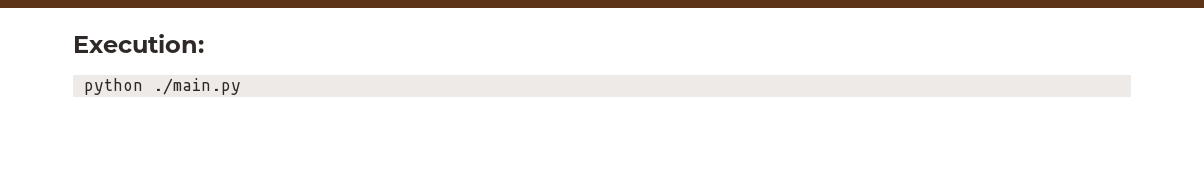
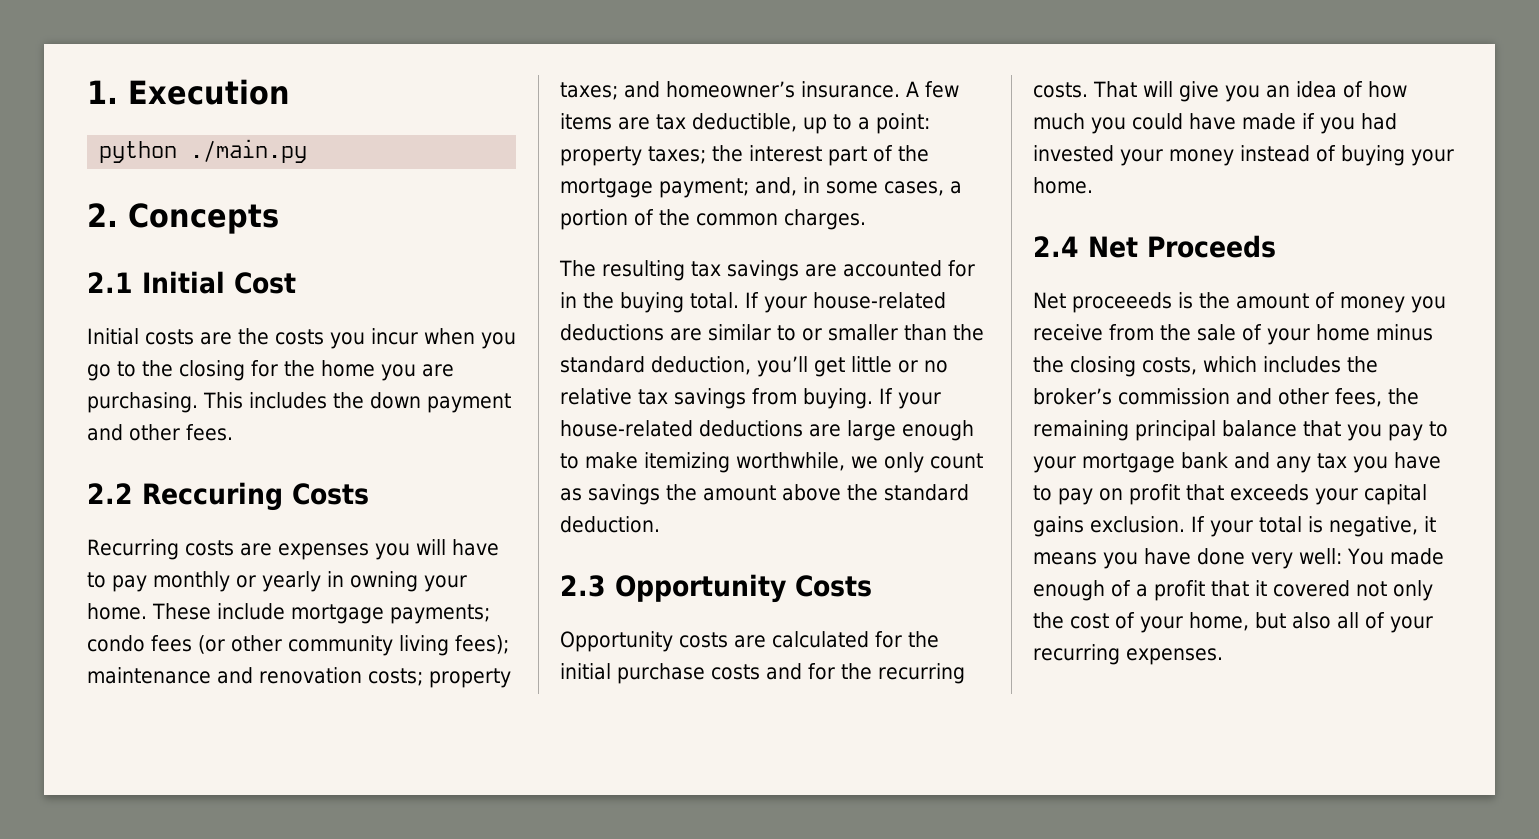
[73,34,204,53] Execution: -> [87,79,290,105] 1. Execution
(242, 86) none -> [87,203,279,234] [87,271,296,294] [87,328,516,349] [87,360,454,381] [87,392,511,413] [87,424,233,441] [87,482,369,511] [87,539,499,560] [87,571,467,592] [87,603,490,624] [87,635,509,656] [87,667,511,688] [560,81,959,100] [560,113,930,134] [560,145,929,166] [560,177,962,198] [560,209,866,230] [559,260,975,281] [560,292,946,313] [560,324,984,341] [560,356,948,377] [560,388,941,409] [560,420,974,441] [560,452,983,473] [560,484,969,505] [560,516,660,533] [560,574,872,603] [560,631,939,652] [560,663,965,684] [1033,81,1407,102] [1033,113,1397,134] [1033,145,1454,166] [1033,177,1093,194] [1033,235,1276,258] [1033,292,1446,313] [1033,324,1433,345] [1033,356,1378,377] [1033,388,1419,407] [1033,420,1448,441] [1033,452,1441,473] [1033,484,1427,505] [1033,516,1436,537] [1033,548,1444,569] [1033,580,1433,601] [1033,612,1433,633] [1033,644,1223,665] // 2. Concepts // 2.1 Initial Cost // Initial costs are the costs you incur when you go to the closing for the home you are purchasing. This includes the down payment and other fees. // 2.2 Reccuring Costs // Recurring costs are expenses you will have to pay monthly or yearly in owning your home. These include mortgage payments; condo fees (or other community living fees); maintenance and renovation costs; property taxes; and homeowner’s insurance. A few items are tax deductible, up to a point: property taxes; the interest part of the mortgage payment; and, in some cases, a portion of the common charges. // The resulting tax savings are accounted for in the buying total. If your house-related deductions are similar to or smaller than the standard deduction, you’ll get little or no relative tax savings from buying. If your house-related deductions are large enough to make itemizing worthwhile, we only count as savings the amount above the standard deduction. // 2.3 Opportunity Costs // Opportunity costs are calculated for the initial purchase costs and for the recurring costs. That will give you an idea of how much you could have made if you had invested your money instead of buying your home. // 2.4 Net Proceeds // Net proceeeds is the amount of money you receive from the sale of your home minus the closing costs, which includes the broker’s commission and other fees, the remaining principal balance that you pay to your mortgage bank and any tax you have to pay on profit that exceeds your capital gains exclusion. If your total is negative, it means you have done very well: You made enough of a profit that it covered not only the cost of your home, but also all of your recurring expenses.

